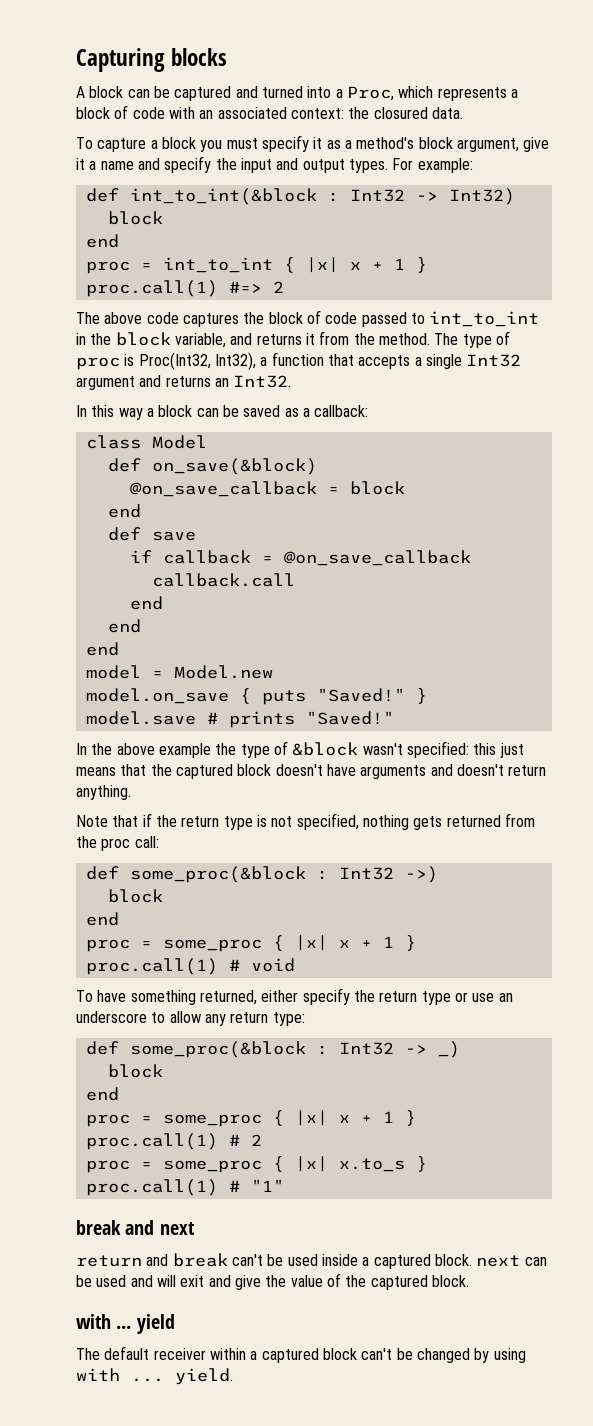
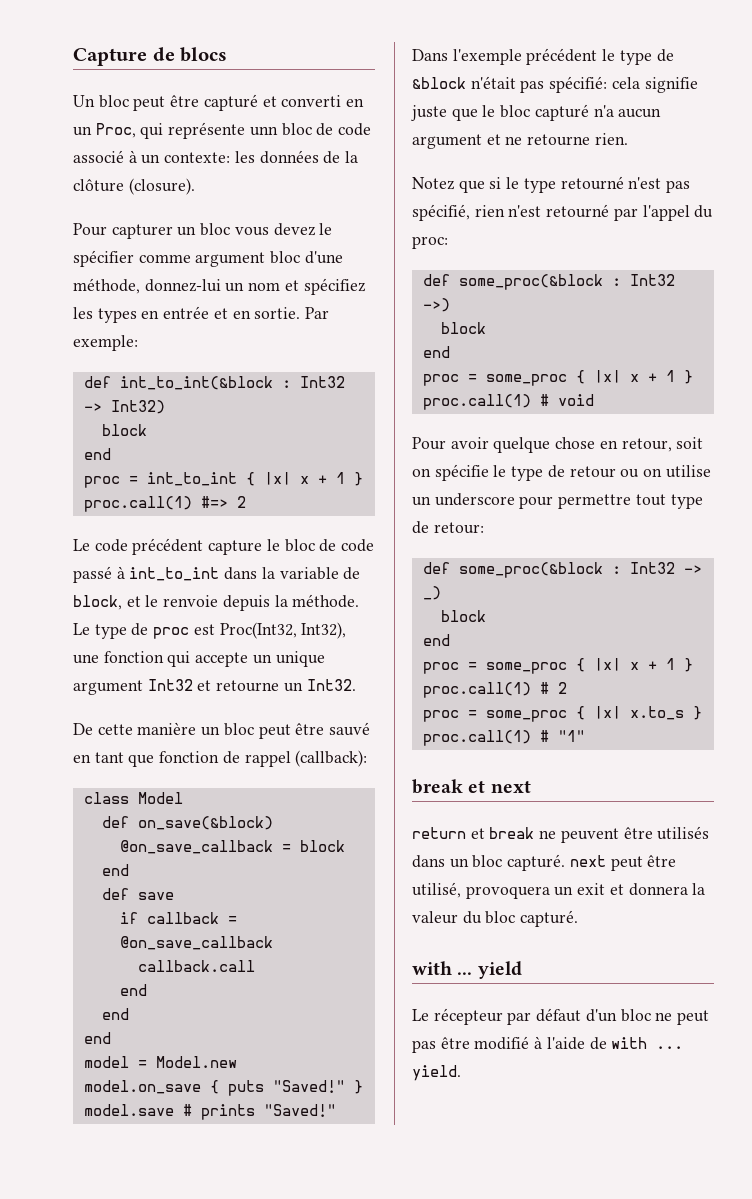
[76,48,228,72] [76,86,518,101] [76,105,463,119] [76,135,550,152] [76,156,473,173] Capturing blocks // A block can be captured and turned into a Proc, which represents a block of code with an associated context: the closured data. // To capture a block you must specify it as a method's block argument, give it a name and specify the input and output types. For example: -> [73,47,228,66] [73,94,365,111] [73,122,372,139] [73,150,359,164] [73,178,195,195] [73,223,333,239] [73,250,343,267] [73,278,366,295] [73,306,330,323] [73,335,138,351] Capture de blocs // Un bloc peut être capturé et converti en un Proc, qui représente unn bloc de code associé à un contexte: les données de la clôture (closure). // Pour capturer un bloc vous devez le spécifier comme argument bloc d'une méthode, donnez-lui un nom et spécifiez les types en entrée et en sortie. Par exemple:
[76,310,540,327] [76,331,510,348] [76,352,522,370] [76,375,292,390] [76,405,369,420] The above code captures the block of code passed to int_to_int in the block variable, and returns it from the method. The type of proc is Proc(Int32, Int32), a function that accepts a single Int32 argument and returns an Int32. // In this way a block can be saved as a callback: -> [73,538,375,555] [73,566,361,583] [73,594,360,611] [73,622,347,639] [73,651,325,667] [73,679,356,695] [73,722,371,739] [73,750,368,767] Le code précédent capture le bloc de code passé à int_to_int dans la variable de block, et le renvoie depuis la méthode. Le type de proc est Proc(Int32, Int32), une fonction qui accepte un unique argument Int32 et retourne un Int32. // De cette manière un bloc peut être sauvé en tant que fonction de rappel (callback):
[76,741,524,758] [76,764,547,779] [76,785,131,800] [76,813,535,830] [76,836,159,851] In the above example the type of &block wasn't specified: this just means that the captured block doesn't have arguments and doesn't return anything. // Note that if the return type is not specified, nothing gets returned from the proc call: -> [412,48,674,65] [412,76,698,93] [411,104,662,121] [412,133,628,149] [412,176,691,193] [412,204,714,221] [412,236,448,249] Dans l'exemple précédent le type de &block n'était pas spécifié: cela signifie juste que le bloc capturé n'a aucun argument et ne retourne rien. // Notez que si le type retourné n'est pas spécifié, rien n'est retourné par l'appel du proc:
[76,988,513,1005] [76,1011,305,1026] To have something returned, either specify the return type or use an underscore to allow any return type: -> [412,437,704,453] [412,464,711,481] [412,493,703,509] [412,521,484,534] Pour avoir quelque chose en retour, soit on spécifie le type de retour ou on utilise un underscore pour permettre tout type de retour:
[125,1220,155,1235] and -> [468,780,486,793] et
[146,1253,547,1269] [76,1273,469,1290] [76,1314,175,1334] [76,1346,526,1363] and break can't be used inside a captured block. next can be used and will exit and give the value of the captured block. // with ... yield // The default receiver within a captured block can't be changed by using -> [470,826,710,843] [412,854,677,871] [412,882,706,899] [412,910,579,927] [412,961,522,979] [412,1008,710,1025] [412,1036,607,1053] et break ne peuvent être utilisés dans un bloc capturé. next peut être utilisé, provoquera un exit et donnera la valeur du bloc capturé. // with ... yield // Le récepteur par défaut d'un bloc ne peut pas être modifié à l'aide de

